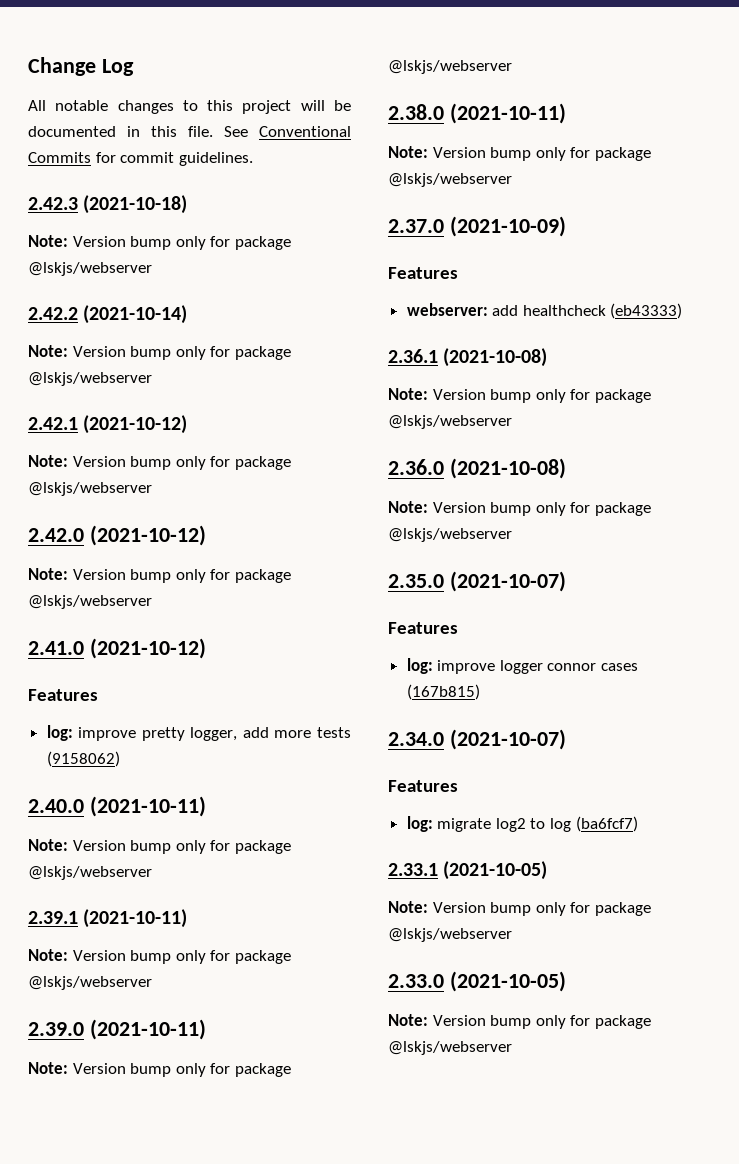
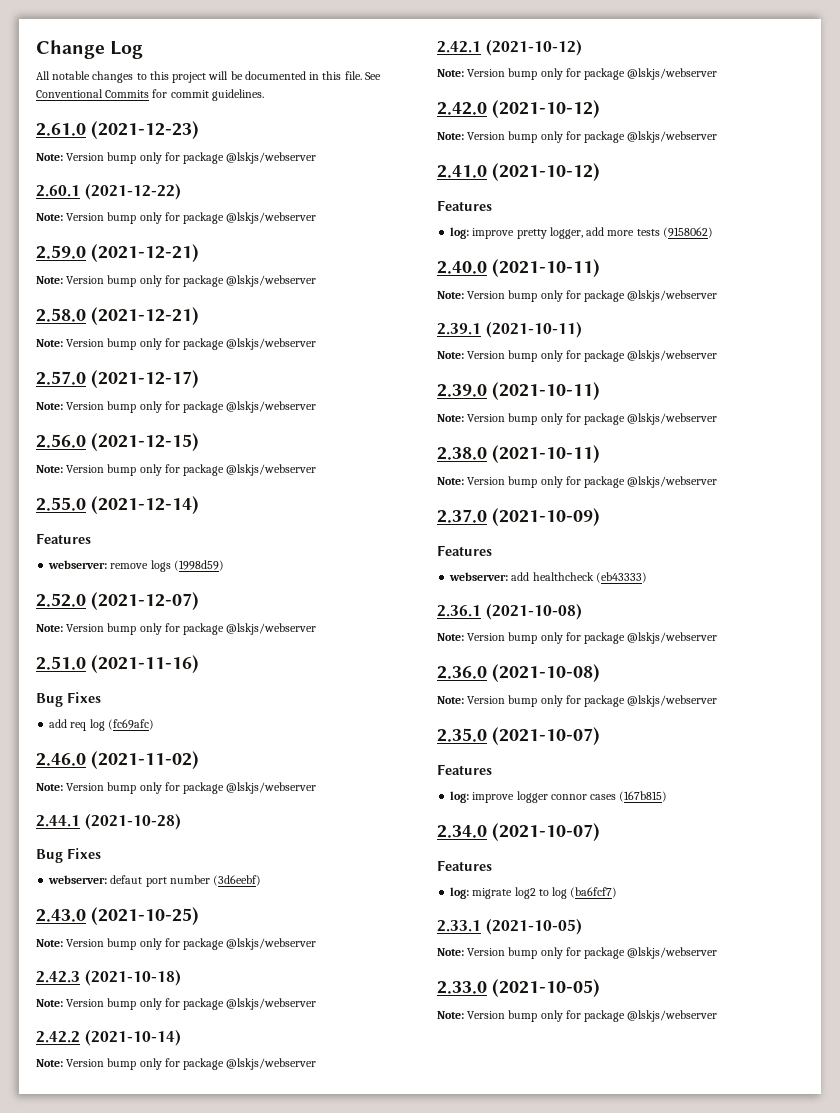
(253, 159) none -> [36,121,200,139] [36,152,317,164] [36,183,181,200] [36,212,317,224] [36,244,200,262] [36,275,317,287] [36,307,200,325] [36,338,317,350] [36,370,200,388] [36,401,317,413] [36,433,200,451] [36,464,317,476] [36,496,200,514] [36,533,91,544] [48,560,224,572] [36,592,200,610] [36,623,317,635] [36,655,200,673] [36,692,101,707] [49,719,154,731] [36,751,200,769] [36,782,317,794] [36,813,181,830] [36,848,101,863] [48,875,262,887] [36,907,200,925] [36,938,317,950] // 2.61.0 (2021-12-23) // Note: Version bump only for package @lskjs/webserver // 2.60.1 (2021-12-22) // Note: Version bump only for package @lskjs/webserver // 2.59.0 (2021-12-21) // Note: Version bump only for package @lskjs/webserver // 2.58.0 (2021-12-21) // Note: Version bump only for package @lskjs/webserver // 2.57.0 (2021-12-17) // Note: Version bump only for package @lskjs/webserver // 2.56.0 (2021-12-15) // Note: Version bump only for package @lskjs/webserver // 2.55.0 (2021-12-14) // Features // webserver: remove logs (1998d59) // 2.52.0 (2021-12-07) // Note: Version bump only for package @lskjs/webserver // 2.51.0 (2021-11-16) // Bug Fixes // add req log (fc69afc) // 2.46.0 (2021-11-02) // Note: Version bump only for package @lskjs/webserver // 2.44.1 (2021-10-28) // Bug Fixes // webserver: defaut port number (3d6eebf) // 2.43.0 (2021-10-25) // Note: Version bump only for package @lskjs/webserver

